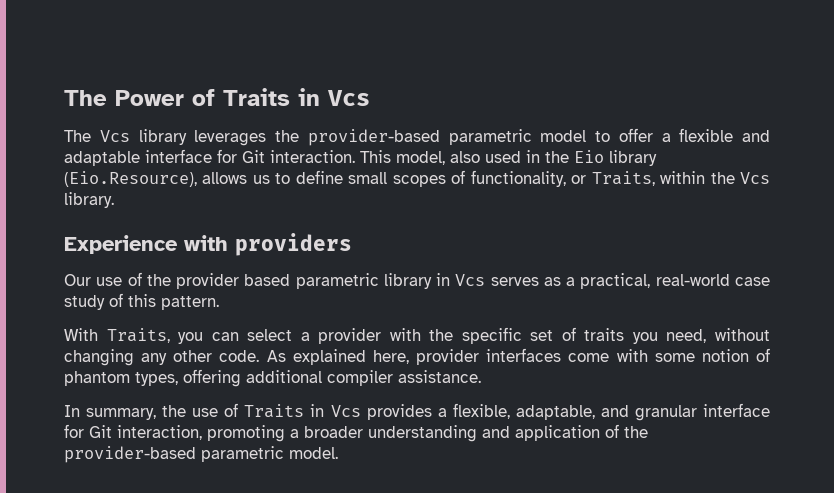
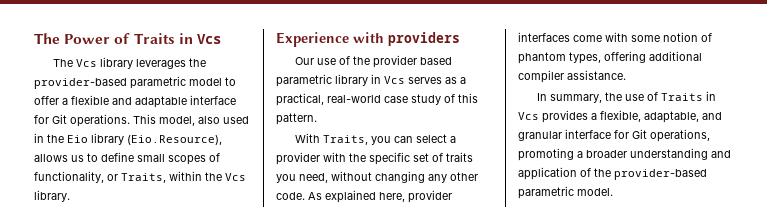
[270,150,355,163] interaction. -> [70,114,130,127] operations.
[117,425,202,440] interaction, -> [650,129,710,142] operations,

